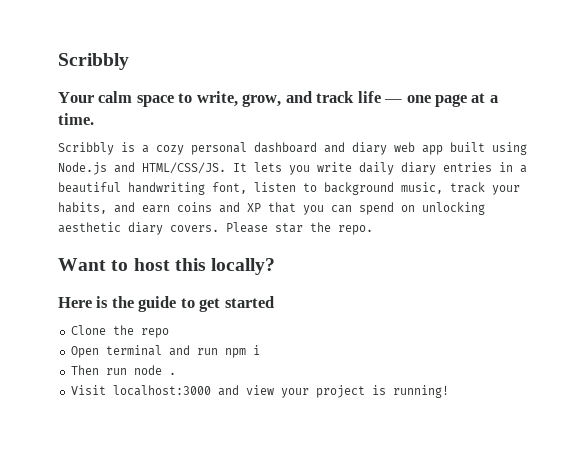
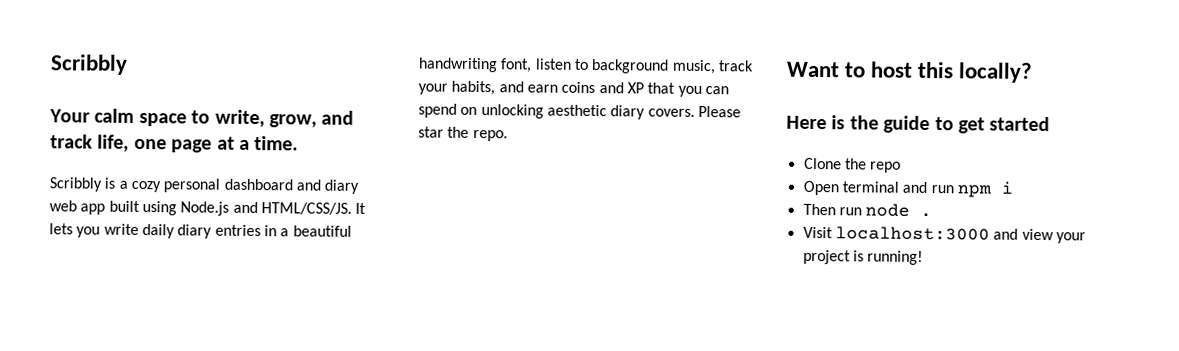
[357,91,403,103] life — -> [97,134,130,152] life,

